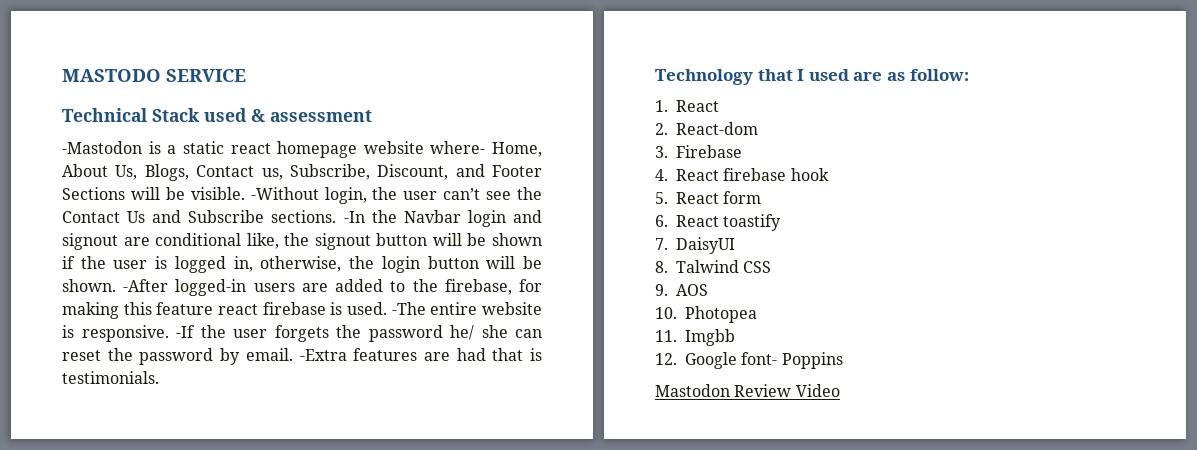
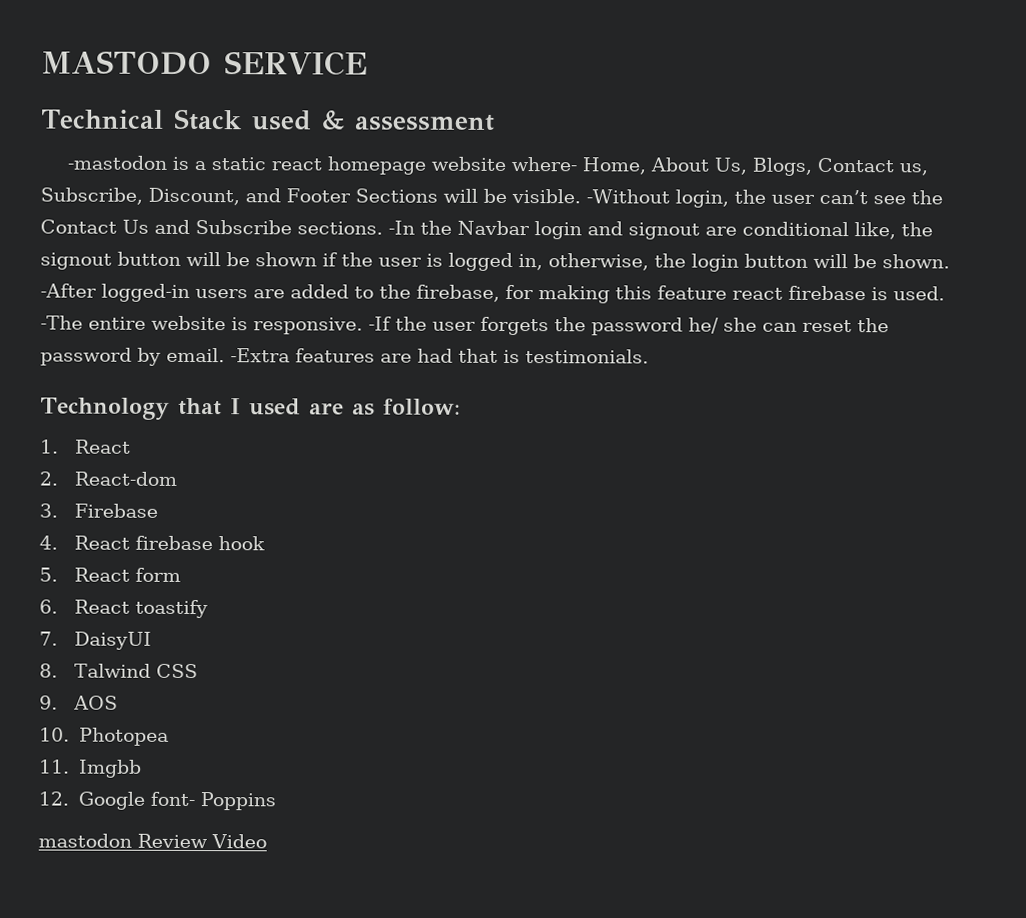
[62,141,142,154] -Mastodon -> [67,155,168,170] -mastodon
[655,384,730,397] Mastodon -> [38,833,132,848] mastodon

